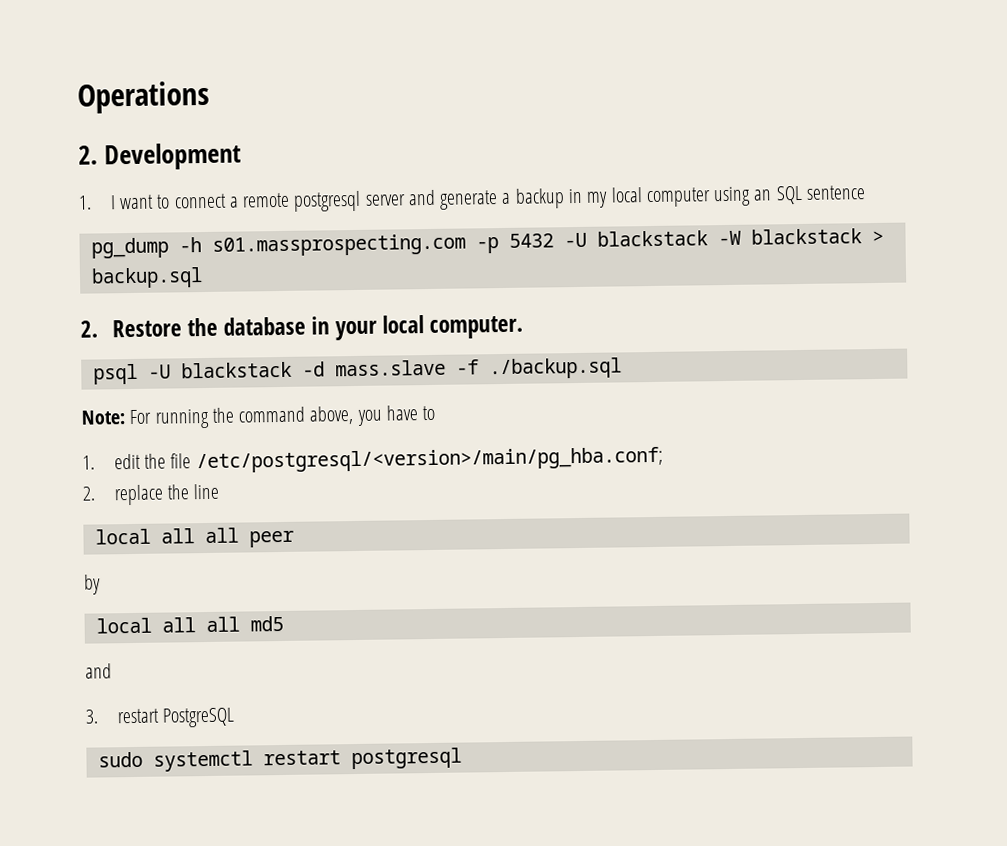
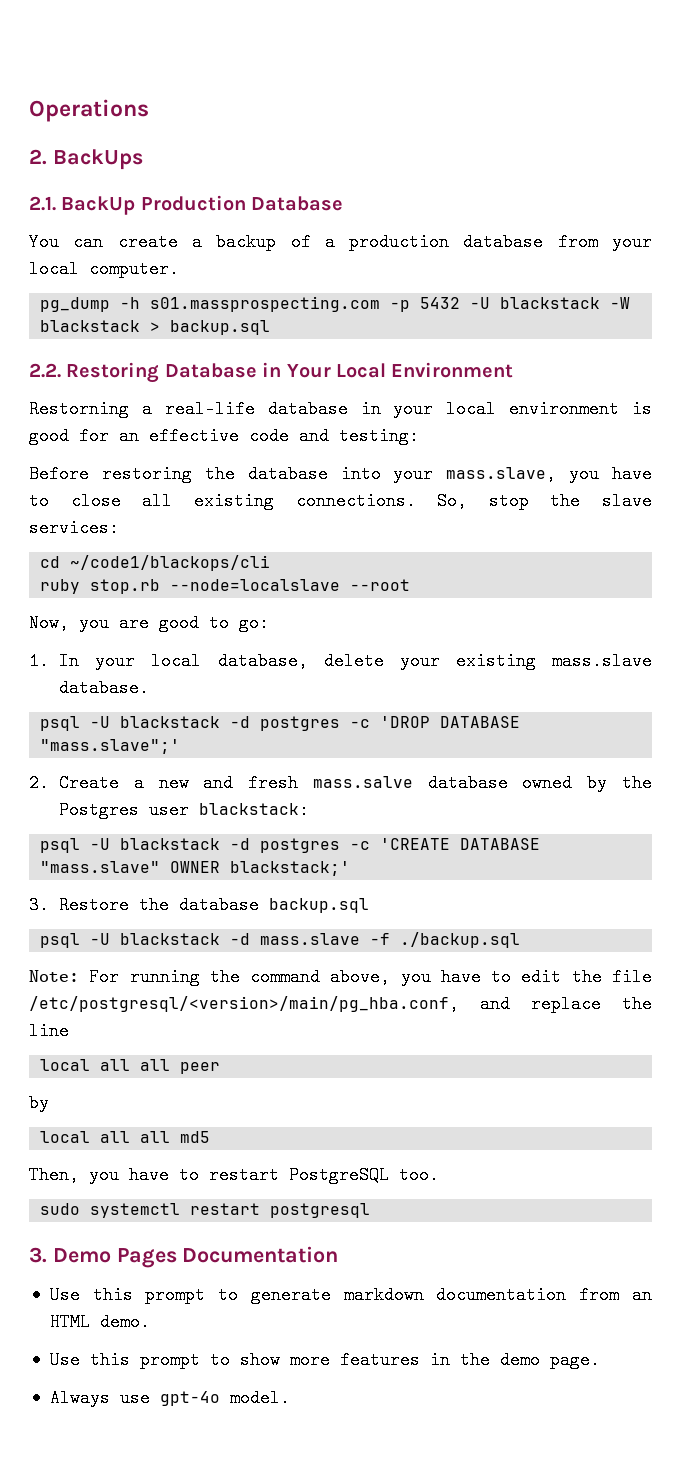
[104,142,242,171] [78,185,866,212] Development // 1. I want to connect a remote postgresql server and generate a backup in my local computer using an SQL sentence -> [52,149,143,170] [29,195,344,215] [29,233,652,251] [29,260,179,278] BackUps // 2.1. BackUp Production Database // You can create a backup of a production database from your local computer.
[80,315,524,341] 2. Restore the database in your local computer. -> [29,362,514,383] [29,400,652,418] [29,427,419,445] [29,465,652,483] [29,492,652,510] [29,519,119,537] [40,555,271,571] [40,579,411,594] [29,614,269,632] [29,652,652,670] [59,679,150,697] [40,716,521,731] [40,739,181,754] [29,774,652,792] [59,801,310,819] [40,838,541,853] [40,861,351,876] [29,896,370,914] 2.2. Restoring Database in Your Local Environment // Restorning a real-life database in your local environment is good for an effective code and testing: // Before restoring the database into your mass.slave, you have to close all existing connections. So, stop the slave services: // cd ~/code1/blackops/cli // ruby stop.rb --node=localslave --root // Now, you are good to go: // 1. In your local database, delete your existing mass.slave database. // psql -U blackstack -d postgres -c 'DROP DATABASE "mass.slave";' // 2. Create a new and fresh mass.salve database owned by the Postgres user blackstack: // psql -U blackstack -d postgres -c 'CREATE DATABASE "mass.slave" OWNER blackstack;' // 3. Restore the database backup.sql
[82,455,95,470] // 1. -> (512, 977) none
[195,446,663,474] [82,486,96,501] /etc/postgresql/<version>/main/pg_hba.conf; // 2. -> [29,995,510,1013] /etc/postgresql/<version>/main/pg_hba.conf, and
[85,663,112,679] [85,709,99,724] and // 3. -> [29,1166,199,1184] Then, you have to
(236, 717) none -> [399,1166,439,1184] too.
(462, 758) none -> [29,1246,339,1268] [49,1286,652,1304] [49,1313,150,1331] [49,1351,600,1369] [49,1389,290,1407] // 3. Demo Pages Documentation // Use this prompt to generate markdown documentation from an HTML demo. // Use this prompt to show more features in the demo page. // Always use gpt-4o model.

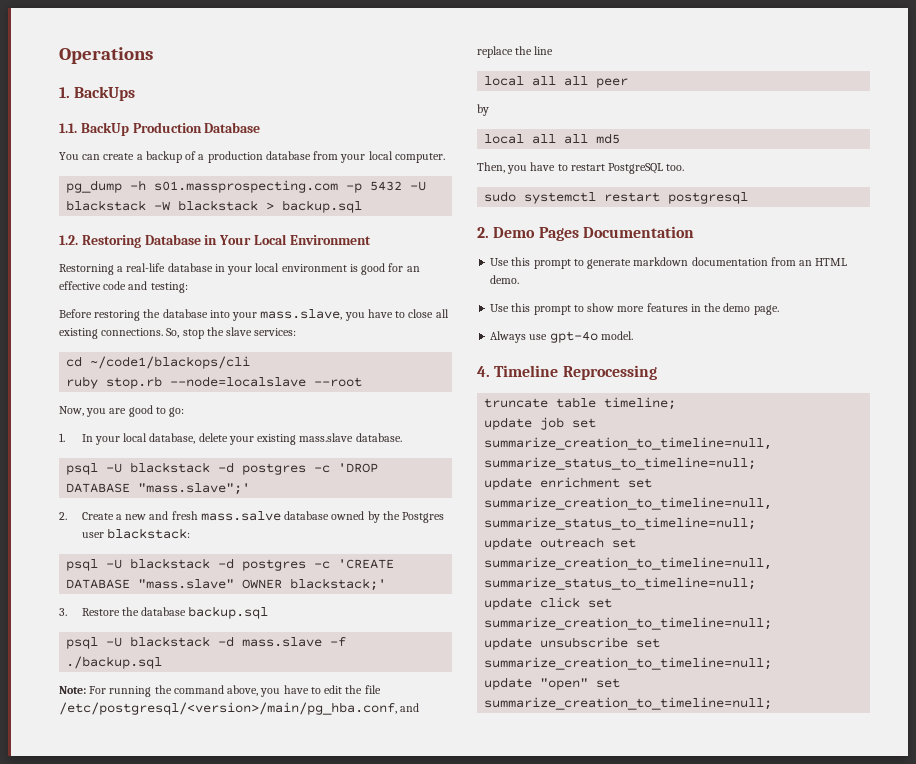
[29,149,47,165] 2. -> [59,87,70,98] 1.
[29,196,56,211] 2.1. -> [59,123,77,133] 1.1.
[29,363,61,378] 2.2. -> [59,235,78,245] 1.2.
[29,1247,47,1263] 3. -> [477,227,489,238] 2.
(290, 1398) none -> [477,365,657,380] [484,397,677,410] [484,417,597,430] [484,437,773,450] [484,457,757,470] [484,477,653,490] [484,497,773,510] [484,517,757,530] [484,537,637,550] [484,557,773,570] [484,577,757,590] [484,597,613,610] [484,617,773,630] [484,637,661,650] [484,657,773,670] [484,677,621,690] [484,697,773,710] // 4. Timeline Reprocessing // truncate table timeline; // update job set summarize_creation_to_timeline=null, summarize_status_to_timeline=null; // update enrichment set summarize_creation_to_timeline=null, summarize_status_to_timeline=null; // update outreach set summarize_creation_to_timeline=null, summarize_status_to_timeline=null; // update click set summarize_creation_to_timeline=null; // update unsubscribe set summarize_creation_to_timeline=null; // update "open" set summarize_creation_to_timeline=null;

